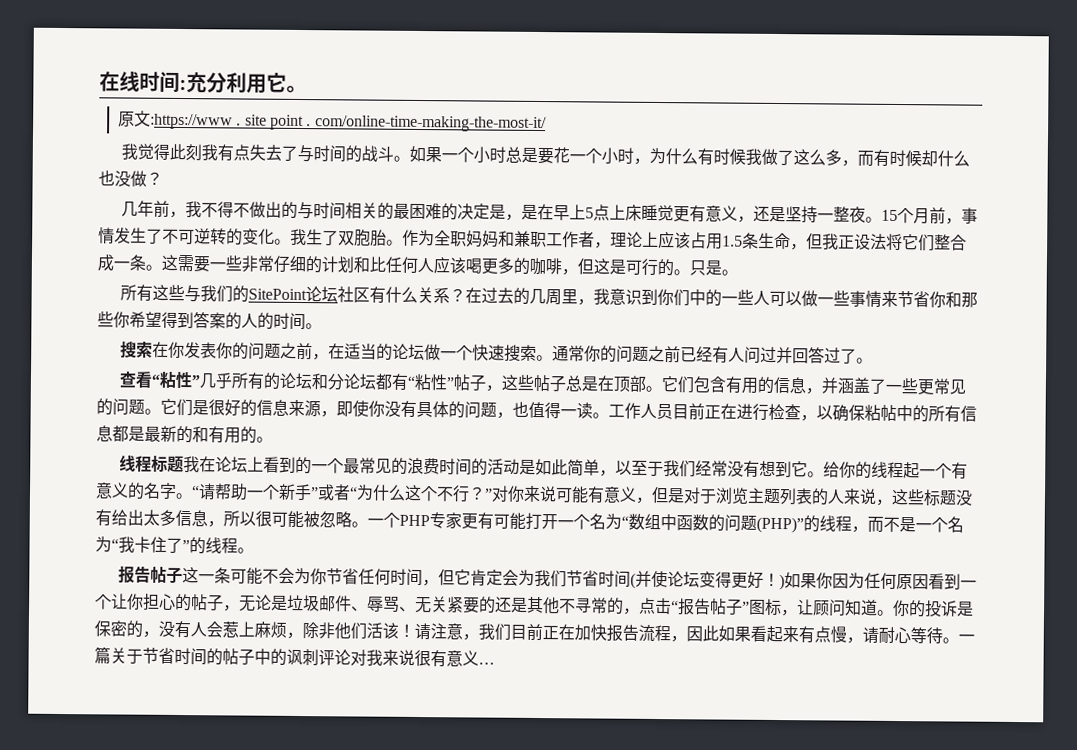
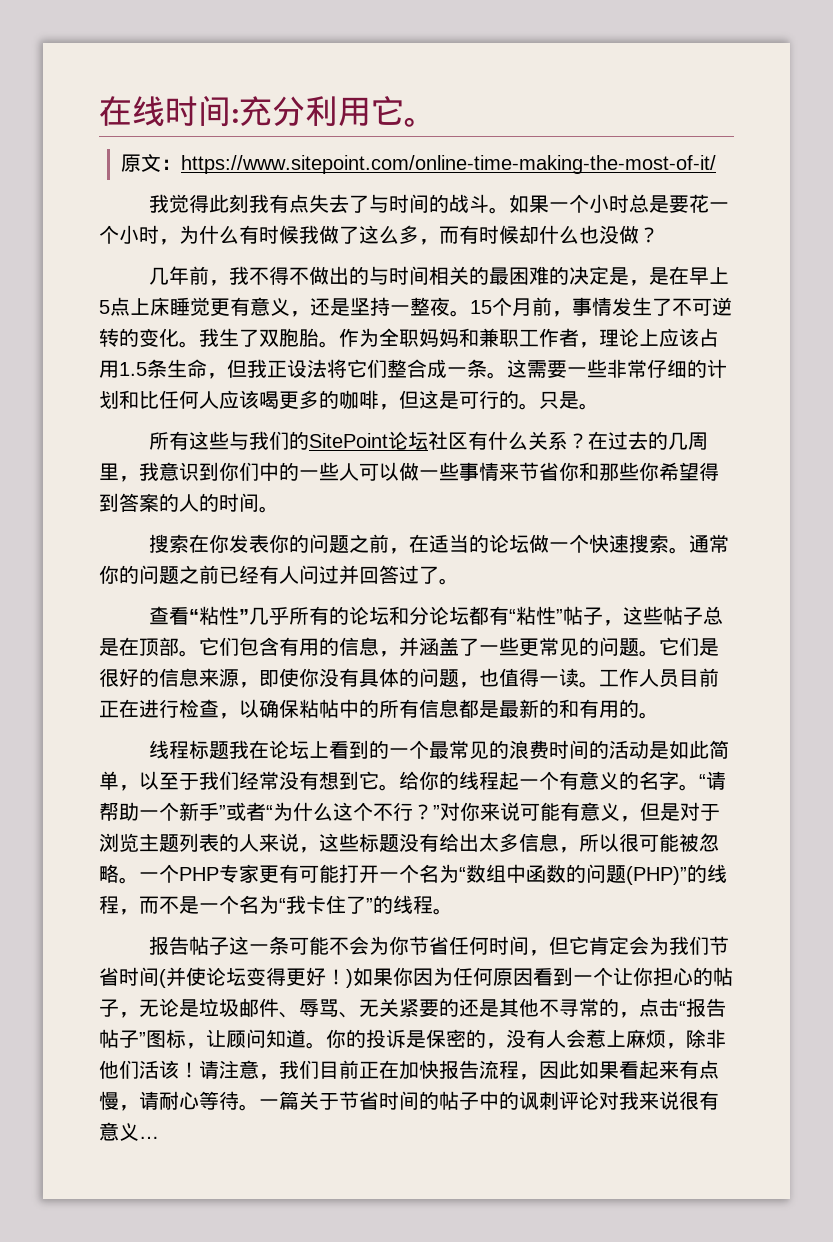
[149,113,547,133] :https://www . site point . com/online-time-making-the-most-it/ -> [161,155,717,174] ：https://www.sitepoint.com/online-time-making-the-most-of-it/

